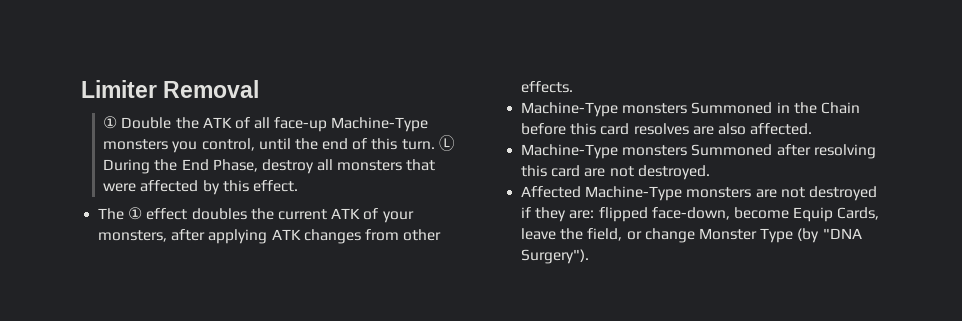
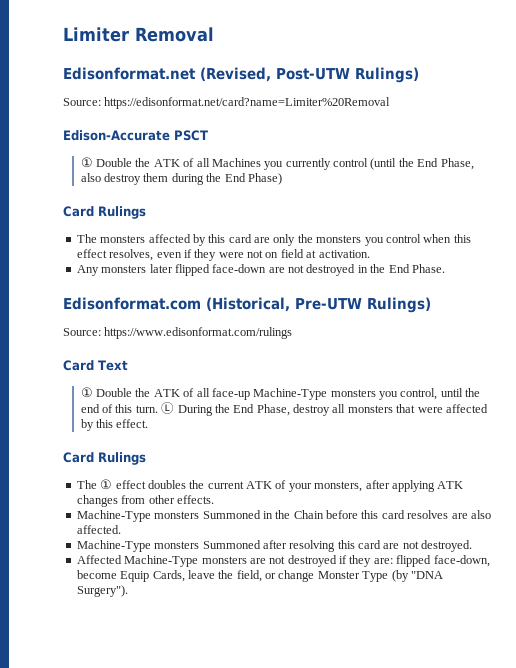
(260, 89) none -> [63,67,419,83] [63,97,391,109] [63,130,208,141] [80,157,474,170] [80,173,282,185] [63,206,146,219] [76,234,471,246] [76,249,370,261] [76,264,445,276] [63,297,431,313] [63,327,293,339] [63,360,128,371] // Edisonformat.net (Revised, Post-UTW Rulings) // Source: https://edisonformat.net/card?name=Limiter%20Removal // Edison-Accurate PSCT // ① Double the ATK of all Machines you currently control (until the End Phase, also destroy them during the End Phase) // Card Rulings // The monsters affected by this card are only the monsters you control when this effect resolves, even if they were not on field at activation. // Any monsters later flipped face-down are not destroyed in the End Phase. // Edisonformat.com (Historical, Pre-UTW Rulings) // Source: https://www.edisonformat.com/rulings // Card Text
(298, 186) none -> [63,452,146,465] // Card Rulings

